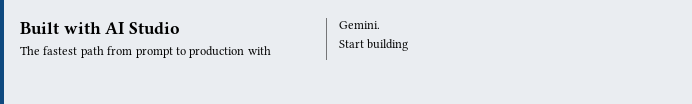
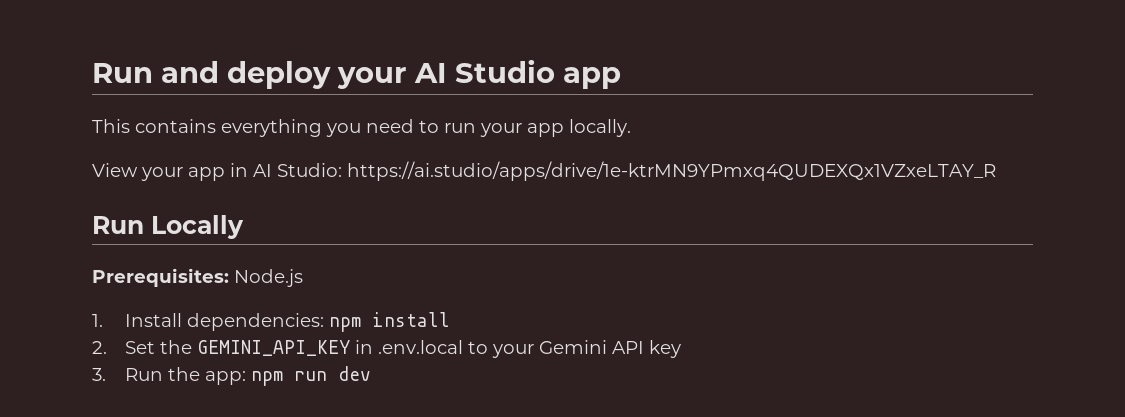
[20,22,181,34] [20,46,271,58] [339,21,380,29] [339,39,409,51] Built with AI Studio // The fastest path from prompt to production with Gemini. // Start building -> [92,59,621,89] [92,119,631,137] [92,161,996,181] [92,215,244,239] [92,268,303,287] [92,312,451,332] [92,340,682,358] [92,366,372,386] Run and deploy your AI Studio app // This contains everything you need to run your app locally. // View your app in AI Studio: https://ai.studio/apps/drive/1e-ktrMN9YPmxq4QUDEXQx1VZxeLTAY_R // Run Locally // Prerequisites: Node.js // 1. Install dependencies: npm install // 2. Set the GEMINI_API_KEY in .env.local to your Gemini API key // 3. Run the app: npm run dev

